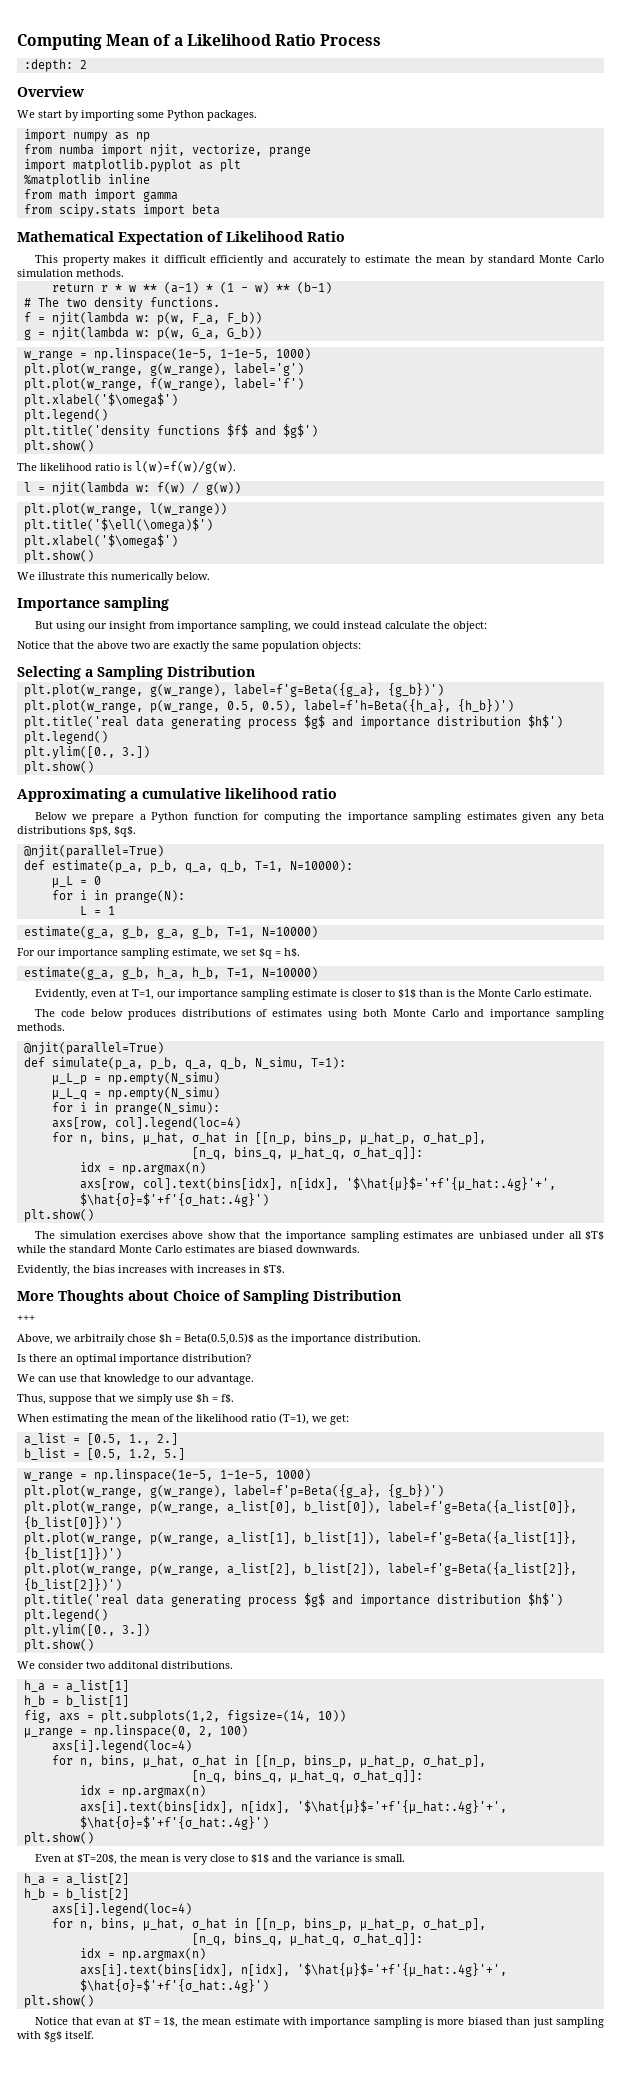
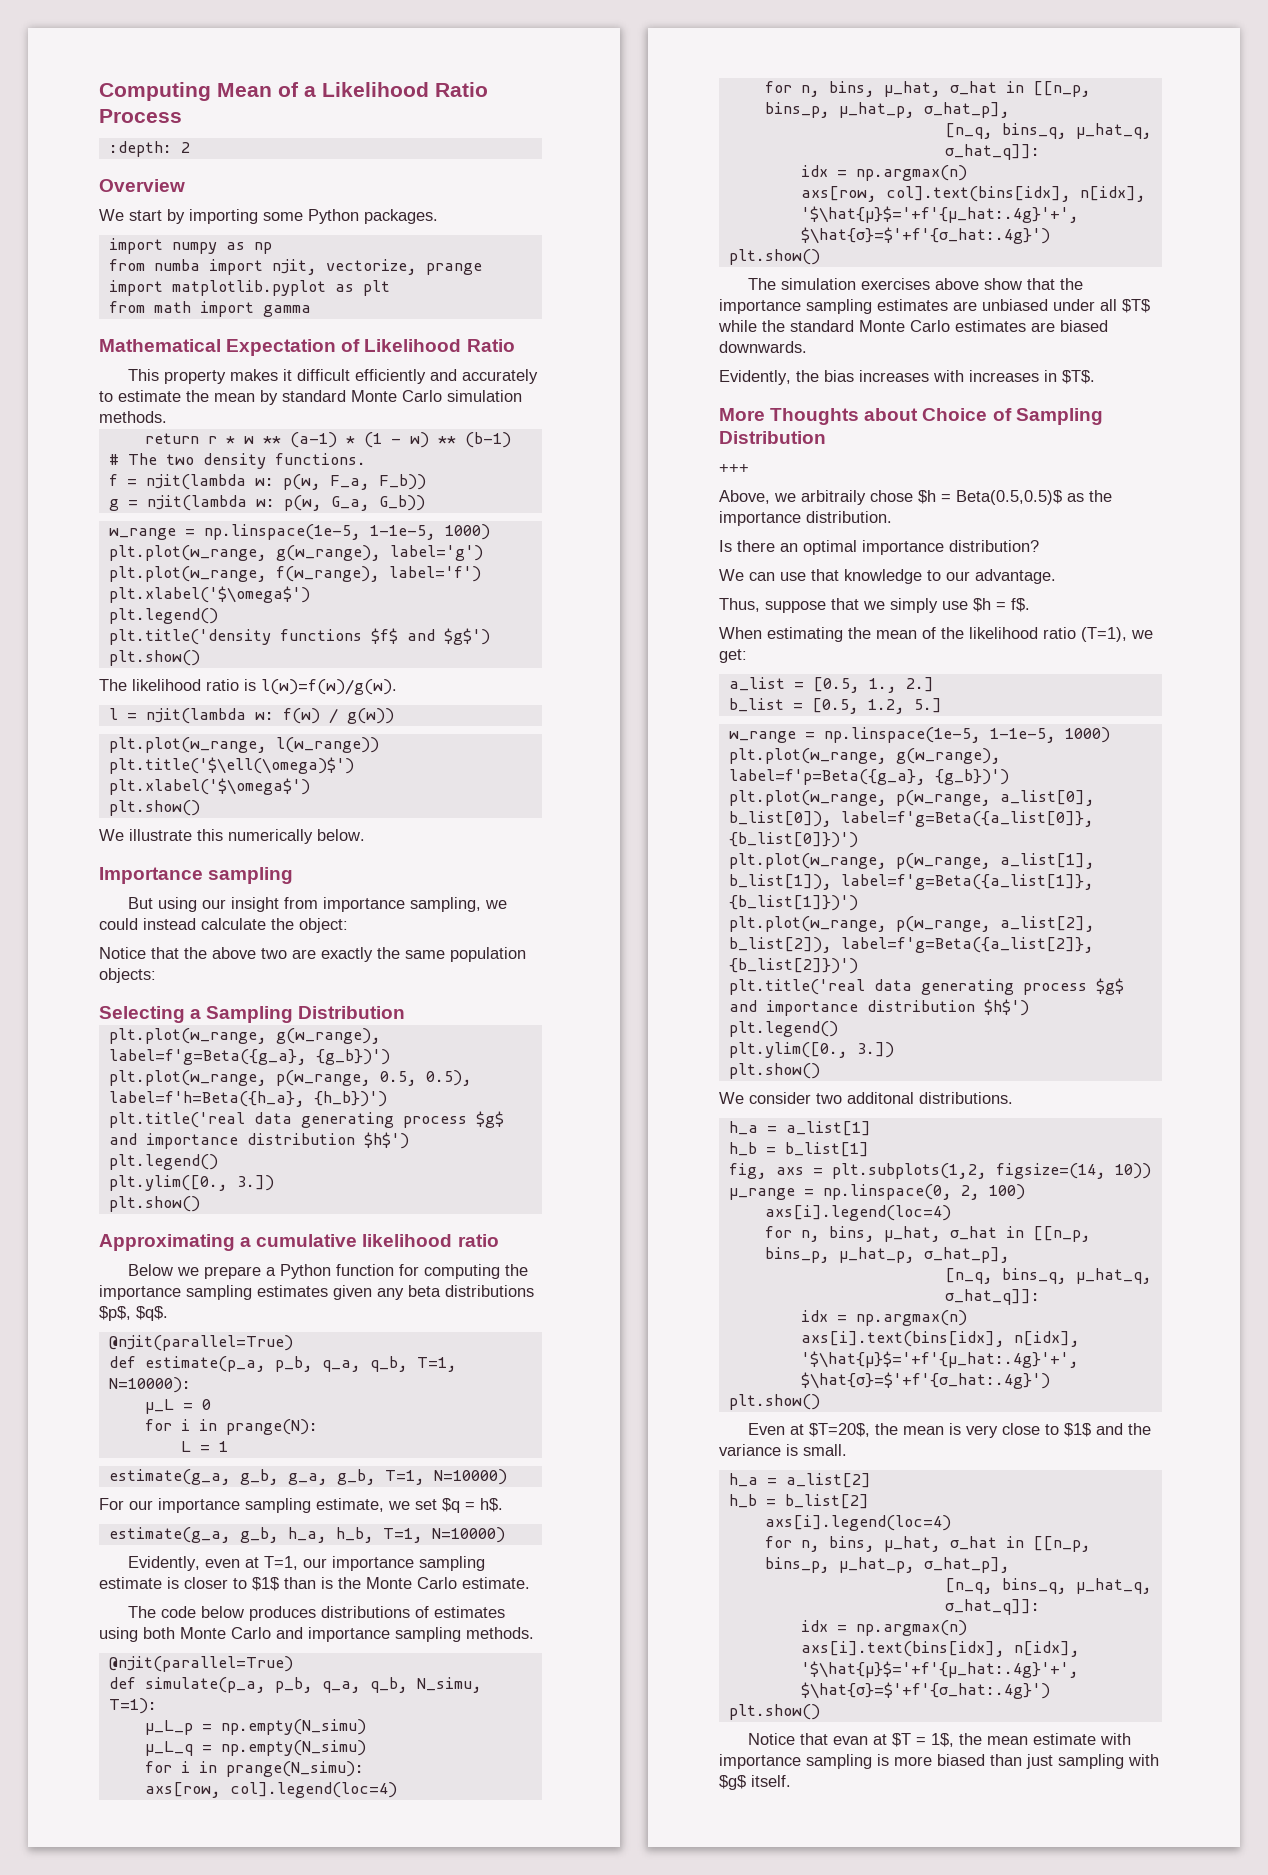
[23,174,150,187] // %matplotlib inline -> (390, 288) none
[23,204,220,217] // from scipy.stats import beta -> (311, 311) none

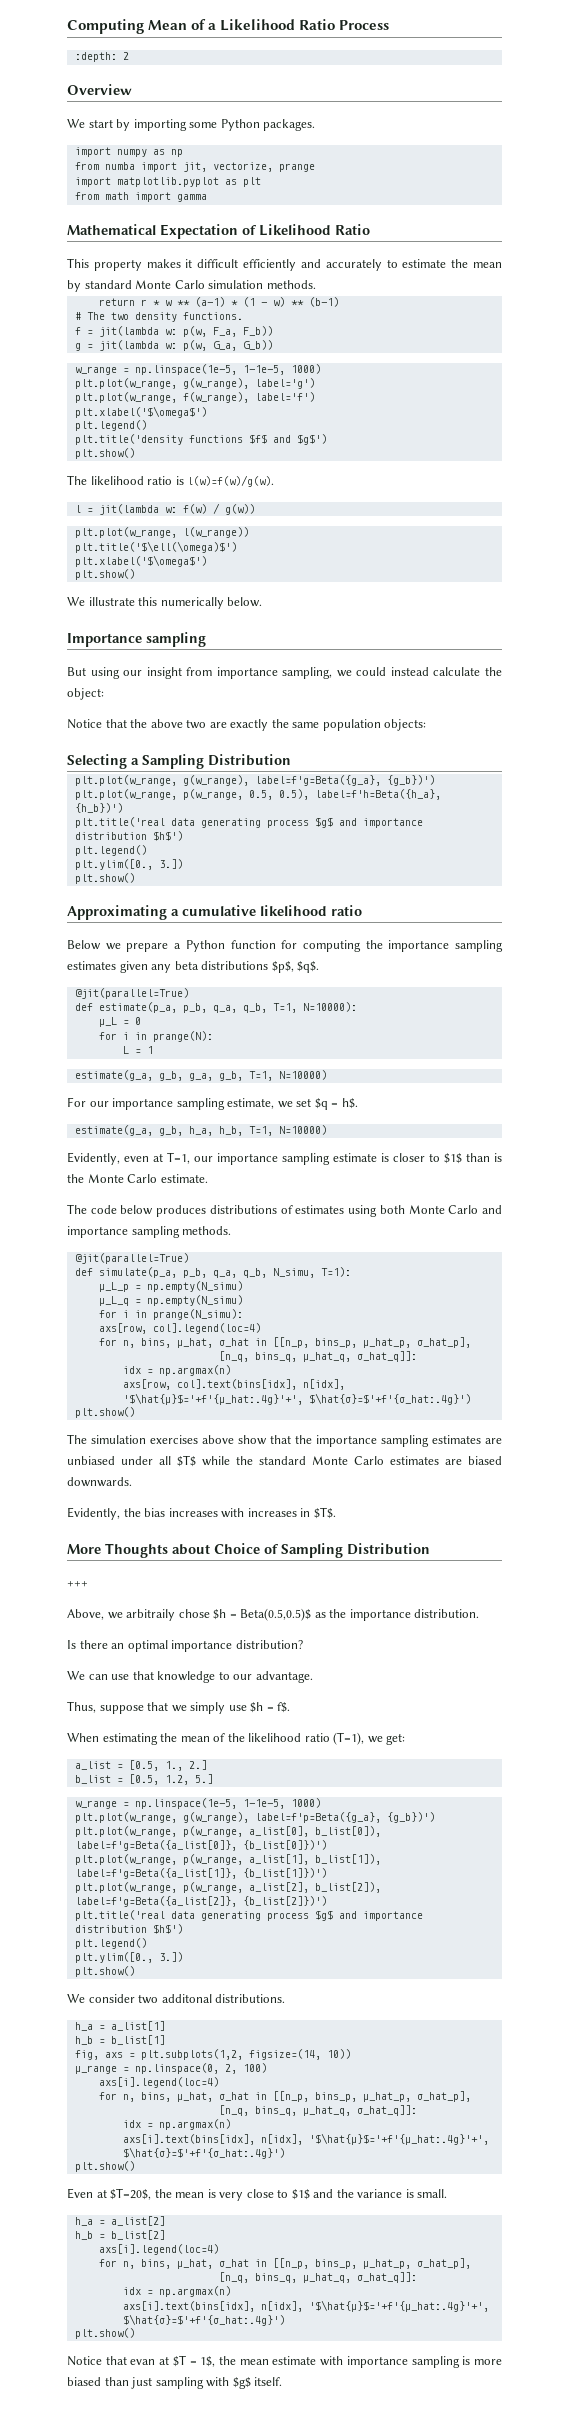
[271,259,317,275] njit, -> [182,162,207,172] jit,
[145,474,246,490] njit(lambda -> [98,326,159,337] jit(lambda
[146,495,247,511] njit(lambda -> [98,340,159,351] jit(lambda
[145,708,246,724] njit(lambda -> [98,504,159,515] jit(lambda
[108,1335,293,1351] @njit(parallel=True) -> [74,988,189,999] @jit(parallel=True)
[108,1656,293,1672] @njit(parallel=True) -> [74,1253,189,1264] @jit(parallel=True)

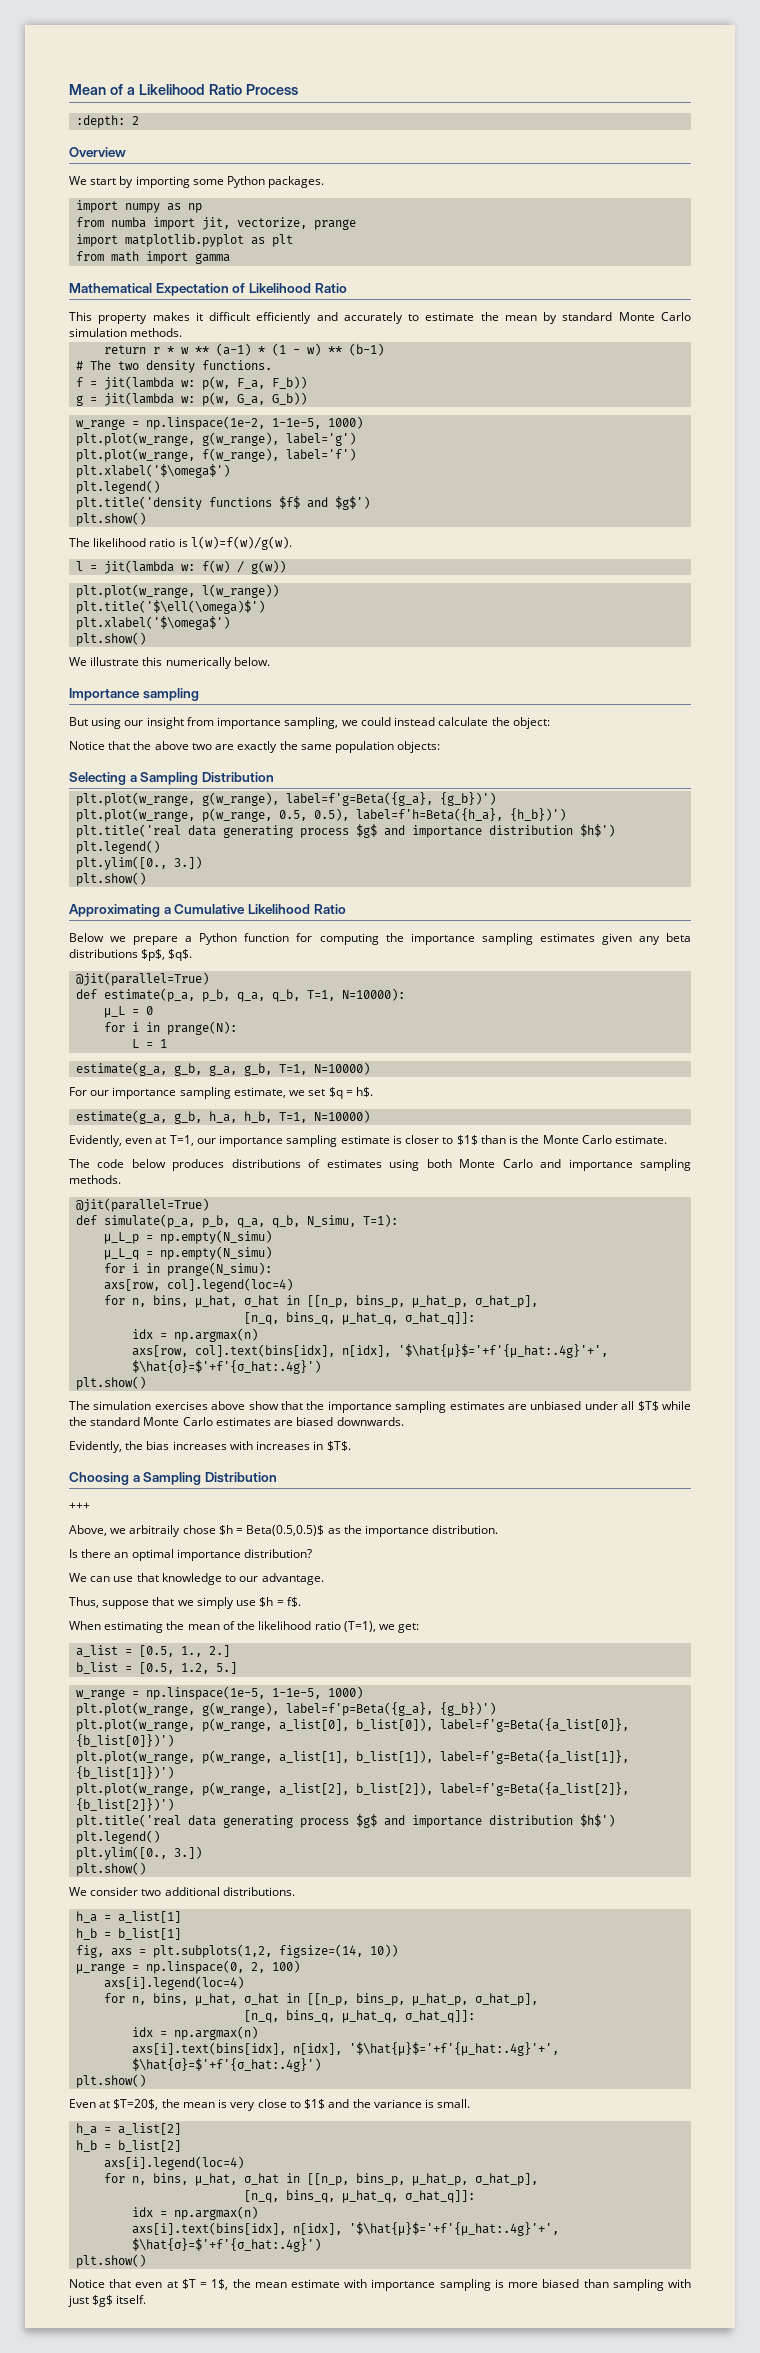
[67,19,144,34] Computing -> (69, 89) none
[134,364,237,375] np.linspace(1e-5, -> [146,416,266,430] np.linspace(1e-2,
[182,905,362,916] cumulative likelihood ratio -> [174,904,346,914] Cumulative Likelihood Ratio
[67,1543,279,1558] More Thoughts about Choice of -> [69,1472,140,1485] Choosing a
[161,1994,212,2003] additonal -> [164,1887,220,1896] additional
[130,2359,156,2365] evan -> [135,2282,163,2288] even
[131,2377,153,2389] just -> (609, 2283) none
(230, 2382) none -> [68,2295,89,2307] just

